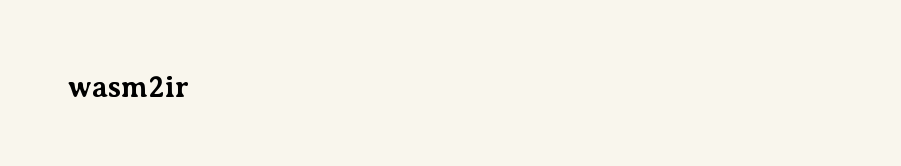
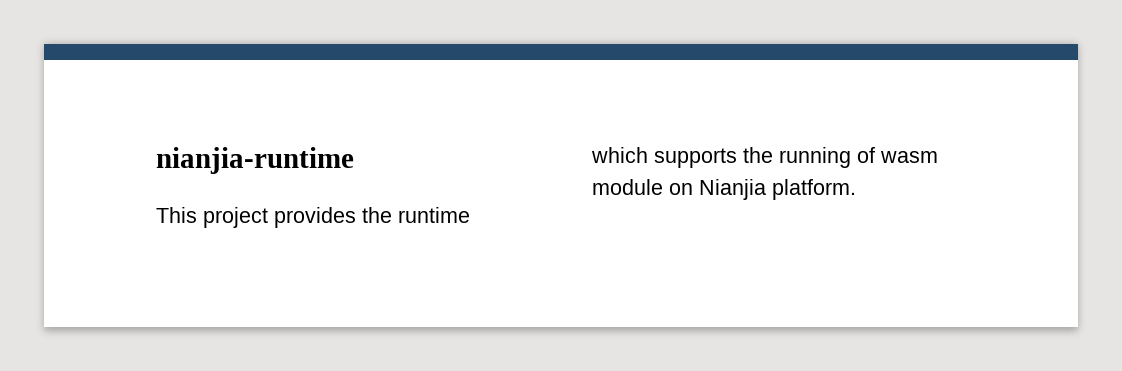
[68,76,189,97] wasm2ir -> [156,147,354,174] [156,207,470,228] [591,147,938,168] [592,179,856,200] nianjia-runtime // This project provides the runtime which supports the running of wasm module on Nianjia platform.

